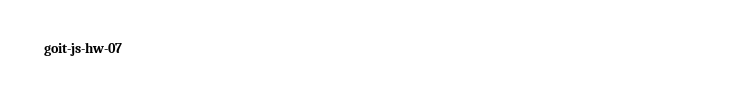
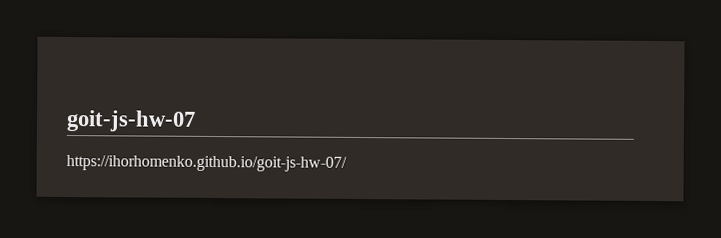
(122, 49) none -> [66,155,347,172] // https://ihorhomenko.github.io/goit-js-hw-07/

